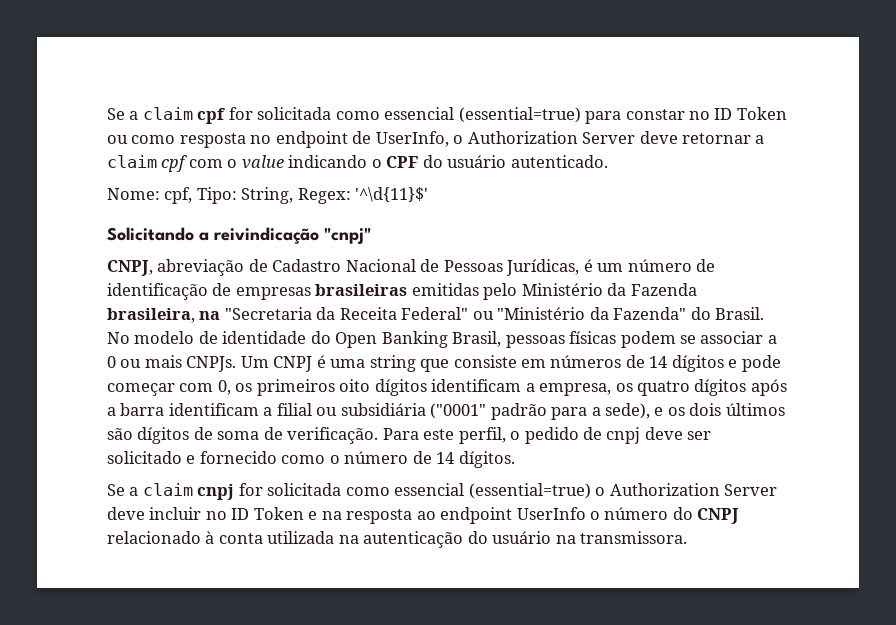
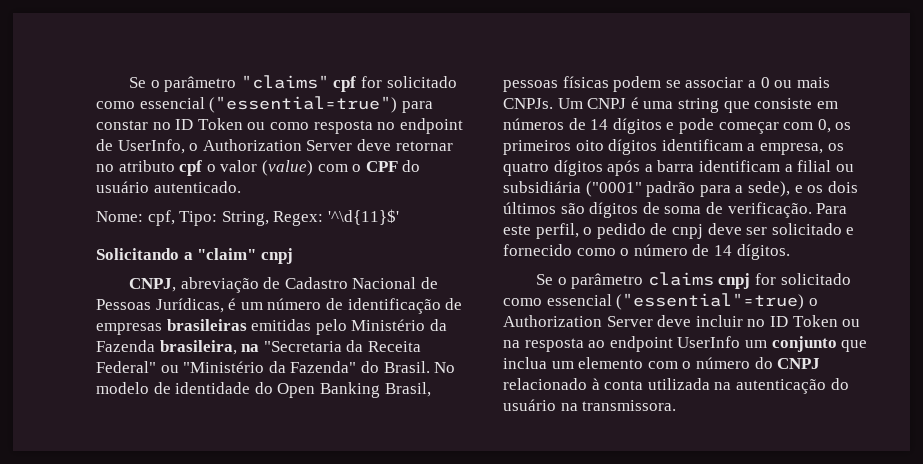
[107,107,193,120] Se a claim -> [129,75,329,92] Se o parâmetro "claims"
[257,107,581,123] solicitada como essencial (essential=true) -> [386,76,457,88] [96,96,398,113] solicitado como essencial ("essential=true")
[755,135,765,144] [107,155,368,172] a claim cpf com o value indicando -> [96,160,348,176] no atributo cpf o valor (value) com
[214,227,371,244] reivindicação "cnpj" -> [197,248,293,264] "claim" cnpj
[129,483,193,496] a claim -> [557,272,714,289] o parâmetro claims
[267,483,591,499] solicitada como essencial (essential=true) -> [780,273,851,285] [503,293,805,310] solicitado como essencial ("essential"=true)
[308,511,318,520] e -> [842,319,861,327] ou
(586, 513) none -> [744,336,868,352] [503,357,678,369] um conjunto que inclua um elemento com

